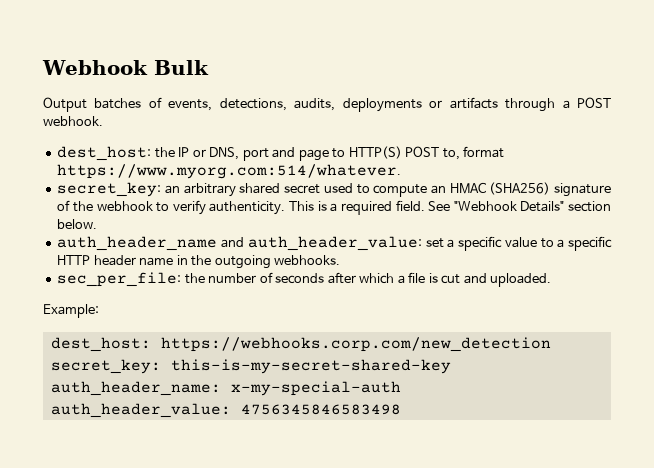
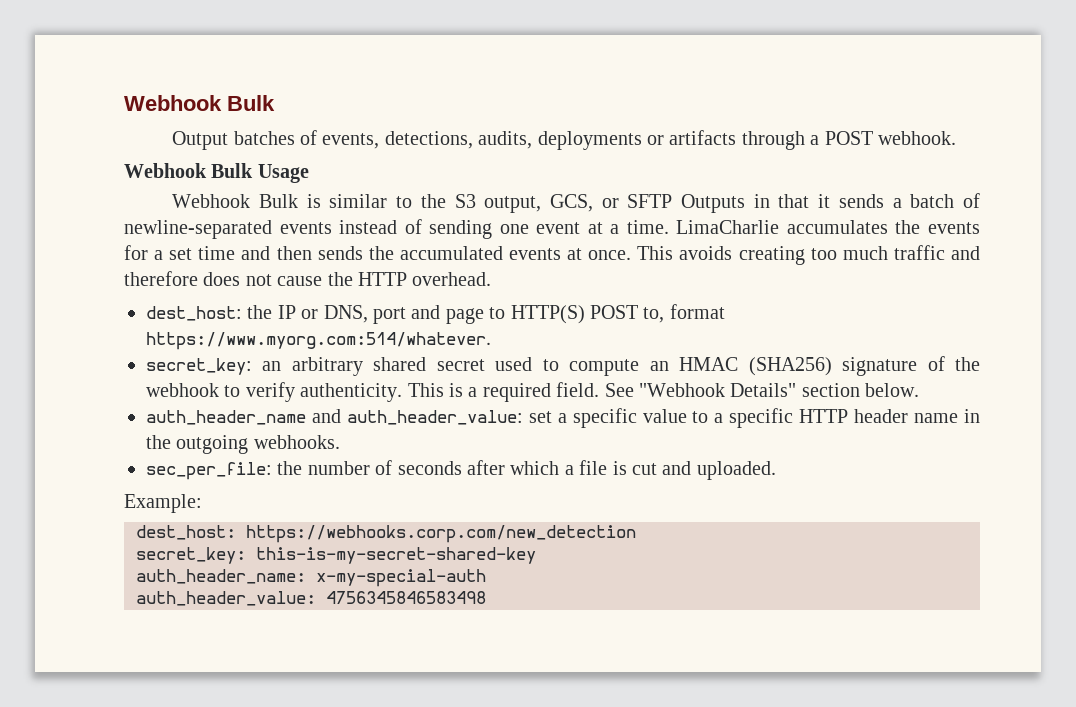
(103, 121) none -> [124,163,309,183] [172,193,981,213] [124,219,981,239] [124,245,980,265] [124,271,492,286] // Webhook Bulk Usage // Webhook Bulk is similar to the S3 output, GCS, or SFTP Outputs in that it sends a batch of newline-separated events instead of sending one event at a time. LimaCharlie accumulates the events for a set time and then sends the accumulated events at once. This avoids creating too much traffic and therefore does not cause the HTTP overhead.

